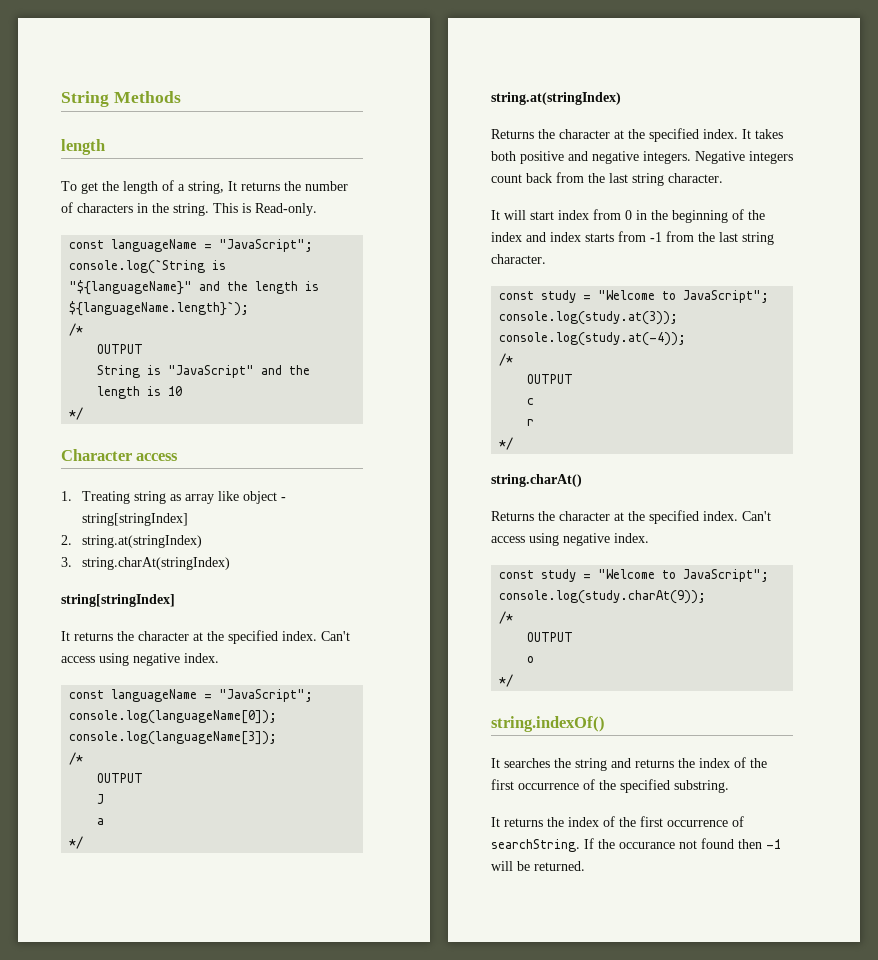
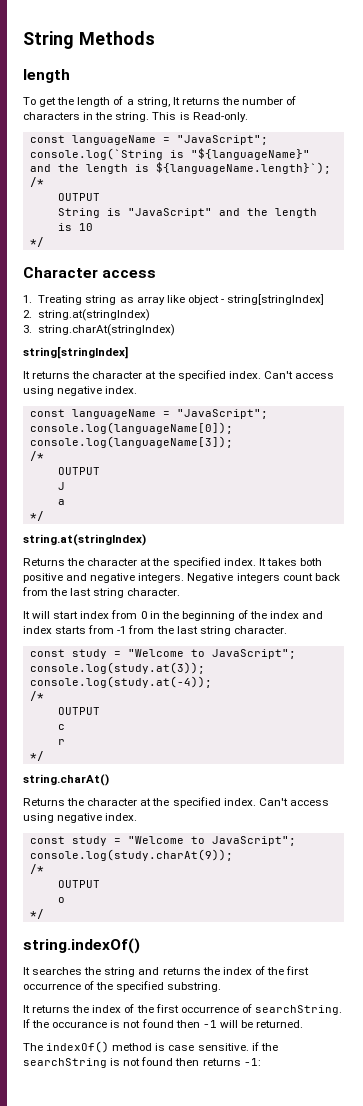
(675, 845) none -> [110,1020,121,1028] is
(585, 866) none -> [23,1041,278,1053] [23,1057,261,1068] // The indexOf() method is case sensitive. if the searchString is not found then returns -1:

